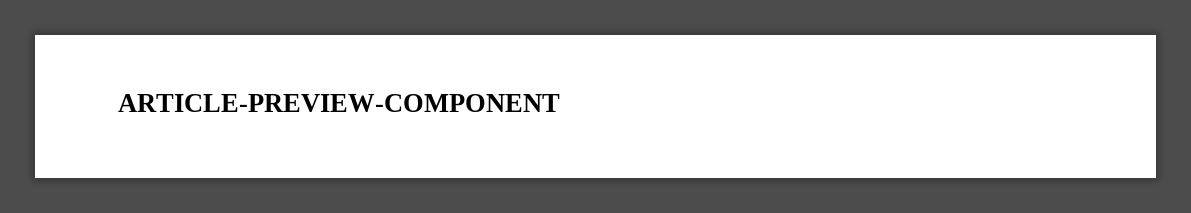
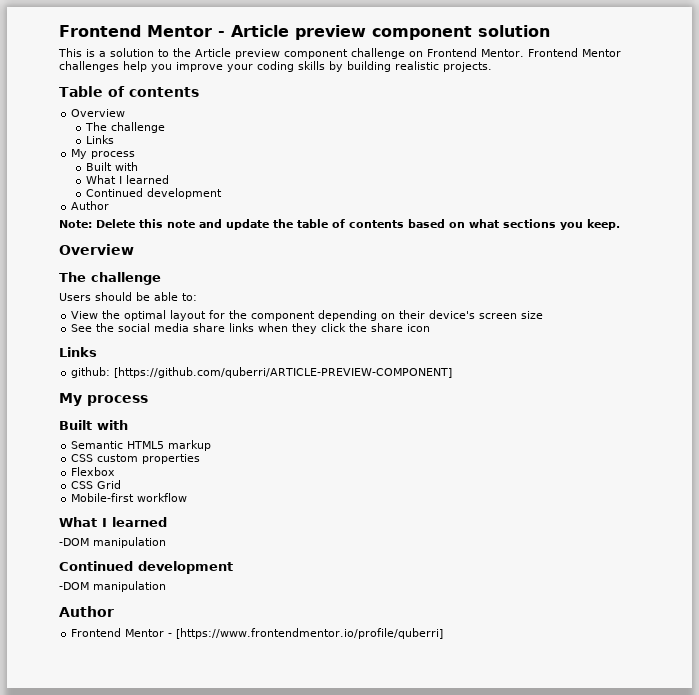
[118,94,560,112] ARTICLE-PREVIEW-COMPONENT -> [59,25,550,40] [58,48,621,59] [59,61,492,72] [59,86,199,97] [71,109,126,117] [84,122,165,133] [85,135,114,144] [71,149,136,159] [85,162,138,171] [85,175,169,184] [85,188,222,199] [71,201,110,210] [59,219,620,230] [59,244,134,255] [59,272,161,285] [59,292,197,301] [71,310,544,321] [71,323,431,334] [59,347,97,357] [71,367,453,378] [59,393,148,406] [59,420,128,430] [71,440,212,451] [71,454,201,464] [71,467,116,476] [71,480,122,489] [71,493,188,502] [59,517,167,527] [59,537,166,548] [59,561,233,574] [59,581,166,592] [59,606,114,617] [71,628,444,639] Frontend Mentor - Article preview component solution // This is a solution to the Article preview component challenge on Frontend Mentor. Frontend Mentor challenges help you improve your coding skills by building realistic projects. // Table of contents // Overview // The challenge // Links // My process // Built with // What I learned // Continued development // Author // Note: Delete this note and update the table of contents based on what sections you keep. // Overview // The challenge // Users should be able to: // View the optimal layout for the component depending on their device's screen size // See the social media share links when they click the share icon // Links // github: [https://github.com/quberri/ARTICLE-PREVIEW-COMPONENT] // My process // Built with // Semantic HTML5 markup // CSS custom properties // Flexbox // CSS Grid // Mobile-first workflow // What I learned // -DOM manipulation // Continued development // -DOM manipulation // Author // Frontend Mentor - [https://www.frontendmentor.io/profile/quberri]

